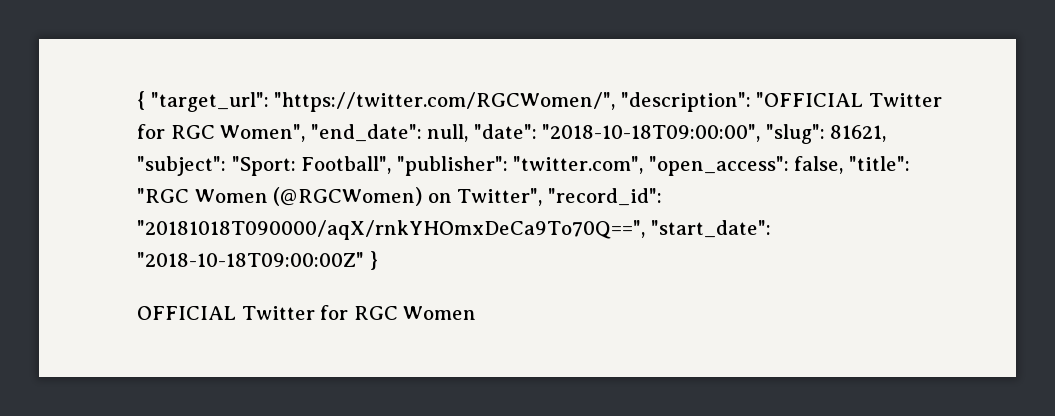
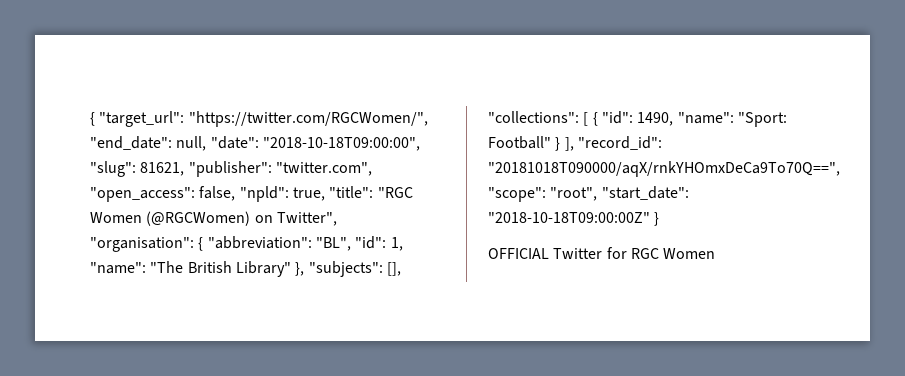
[620,92,942,112] [137,124,306,142] "description": "OFFICIAL Twitter for RGC Women", -> (428, 119) none
[137,156,392,176] "subject": "Sport: Football", -> (185, 169) none
(844, 165) none -> [239,186,325,202] "npld": true,
[547,188,662,206] [137,220,645,240] "record_id": "20181018T090000/aqX/rnkYHOmxDeCa9To70Q==", -> [90,236,403,252] [90,261,401,277] [488,111,787,127] [488,136,662,151] [488,161,840,177] [488,187,598,202] "organisation": { "abbreviation": "BL", "id": 1, "name": "The British Library" }, "subjects": [], "collections": [ { "id": 1490, "name": "Sport: Football" } ], "record_id": "20181018T090000/aqX/rnkYHOmxDeCa9To70Q==", "scope": "root",

